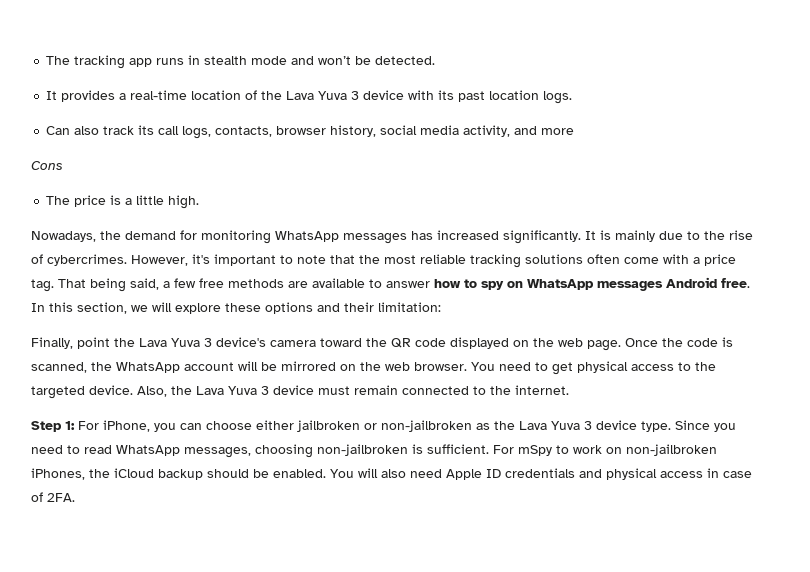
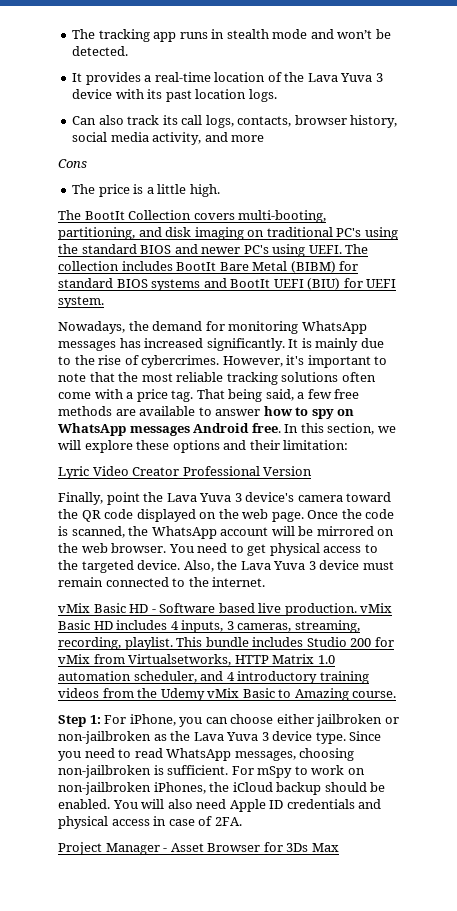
(200, 202) none -> [58,210,327,223] [58,227,398,240] [58,244,369,257] [58,261,359,273] [58,278,397,291] [58,296,104,308] // The BootIt Collection covers multi-booting, partitioning, and disk imaging on traditional PC's using the standard BIOS and newer PC's using UEFI. The collection includes BootIt Bare Metal (BIBM) for standard BIOS systems and BootIt UEFI (BIU) for UEFI system.
(441, 307) none -> [58,466,313,479] // Lyric Video Creator Professional Version
(569, 390) none -> [58,603,393,616] [58,620,360,633] [58,637,394,650] [58,654,335,666] [58,671,369,684] [58,688,397,701] // vMix Basic HD - Software based live production. vMix Basic HD includes 4 inputs, 3 cameras, streaming, recording, playlist. This bundle includes Studio 200 for vMix from Virtualsetworks, HTTP Matrix 1.0 automation scheduler, and 4 introductory training videos from the Udemy vMix Basic to Amazing course.
(75, 497) none -> [58,842,339,855] // Project Manager - Asset Browser for 3Ds Max

